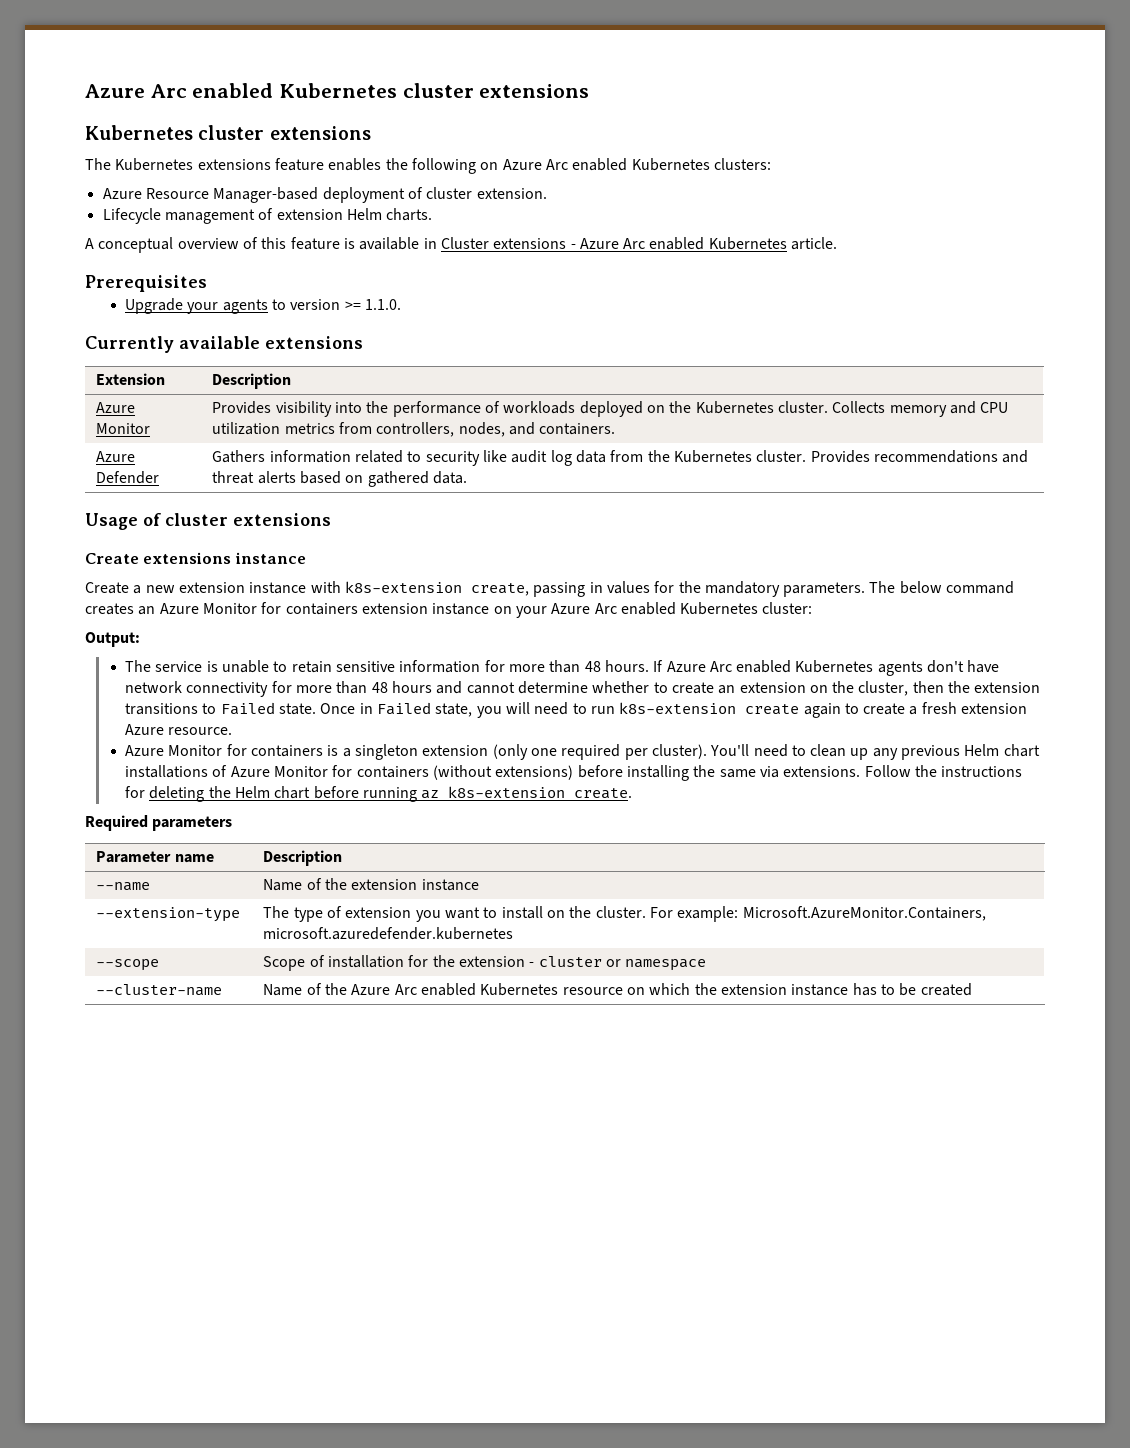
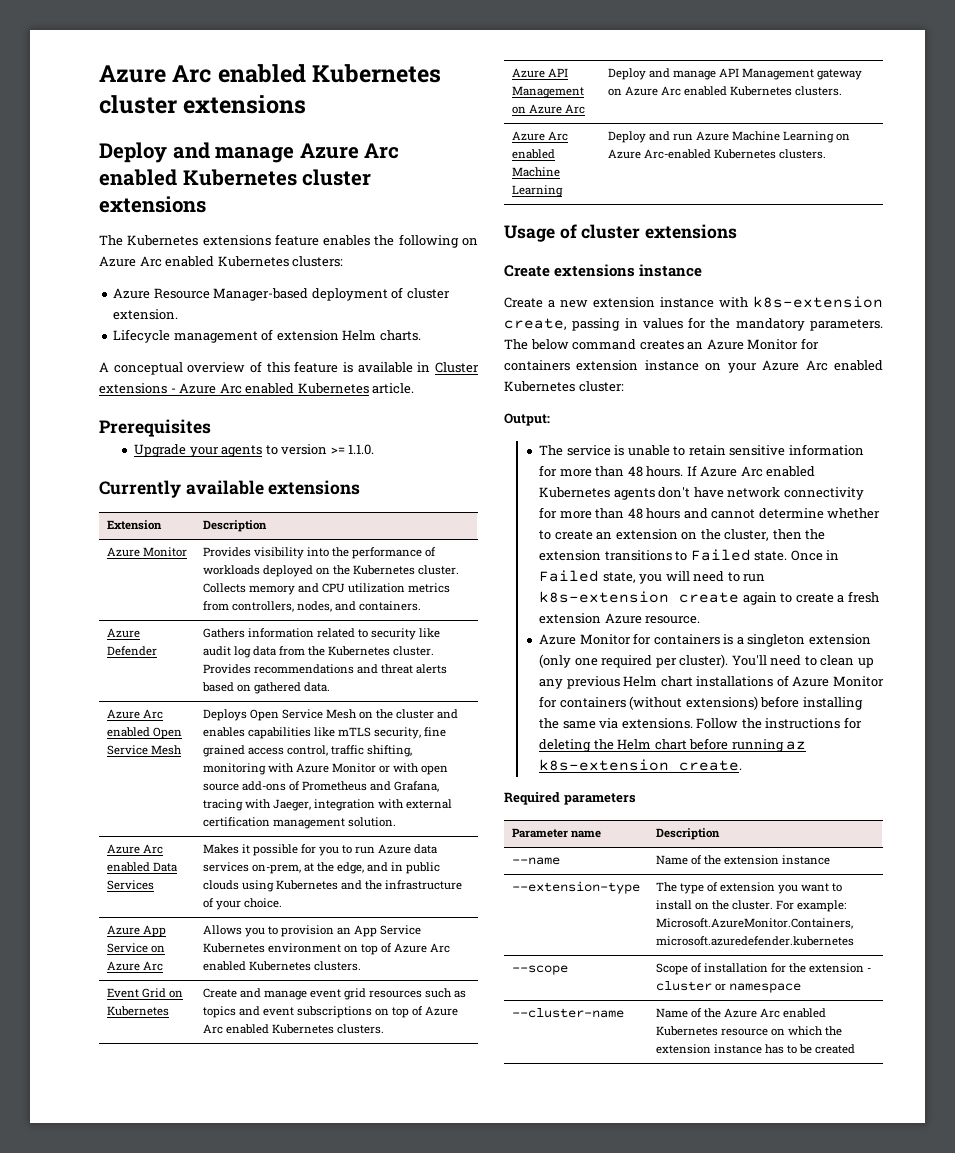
[85,83,590,98] Azure Arc enabled Kubernetes cluster extensions // -> [99,64,442,83] [99,95,307,114] [99,142,400,163] [99,169,177,186] Azure Arc enabled Kubernetes cluster extensions // Deploy and manage Azure Arc enabled
(467, 477) none -> [106,709,163,719] [106,727,182,739] [106,745,182,755] [202,709,459,721] [202,727,447,739] [202,745,412,757] [202,763,449,775] [202,781,440,792] [202,799,453,811] [202,817,396,829] [106,844,163,854] [106,862,177,872] [106,880,154,890] [202,844,438,856] [202,862,441,874] [202,880,463,892] [202,898,282,910] [106,925,166,937] [106,943,165,953] [106,961,163,971] [202,925,422,937] [202,943,451,955] [202,961,361,971] [106,988,183,998] [106,1006,169,1016] [202,988,467,1000] [202,1006,459,1018] [202,1024,384,1034] [511,68,568,78] [511,86,584,98] [511,104,585,114] [607,68,863,80] [607,86,843,96] [511,131,568,141] [511,149,555,159] [511,167,560,177] [511,185,563,197] [607,131,851,143] [607,149,826,159] // Azure Arc enabled Open Service Mesh | Deploys Open Service Mesh on the cluster and enables capabilities like mTLS security, fine grained access control, traffic shifting, monitoring with Azure Monitor or with open source add-ons of Prometheus and Grafana, tracing with Jaeger, integration with external certification management solution. // Azure Arc enabled Data Services | Makes it possible for you to run Azure data services on-prem, at the edge, and in public clouds using Kubernetes and the infrastructure of your choice. // Azure App Service on Azure Arc | Allows you to provision an App Service Kubernetes environment on top of Azure Arc enabled Kubernetes clusters. // Event Grid on Kubernetes | Create and manage event grid resources such as topics and event subscriptions on top of Azure Arc enabled Kubernetes clusters. // Azure API Management on Azure Arc | Deploy and manage API Management gateway on Azure Arc enabled Kubernetes clusters. // Azure Arc enabled Machine Learning | Deploy and run Azure Machine Learning on Azure Arc-enabled Kubernetes clusters.

